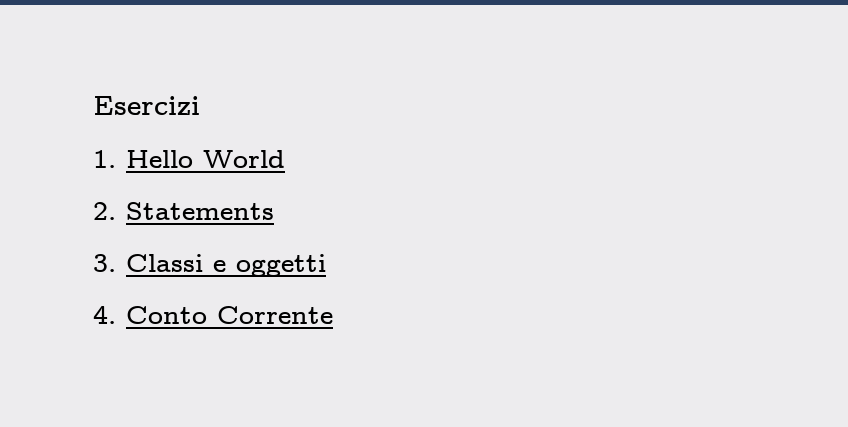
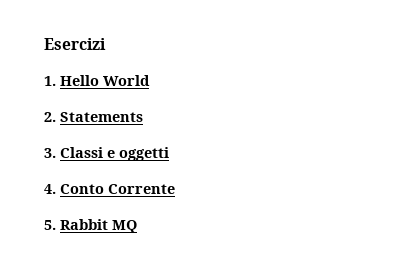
(333, 315) none -> [44,219,137,233] // 5. Rabbit MQ

